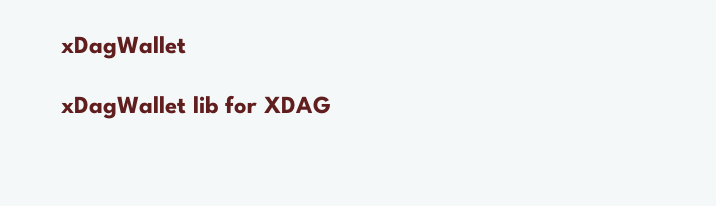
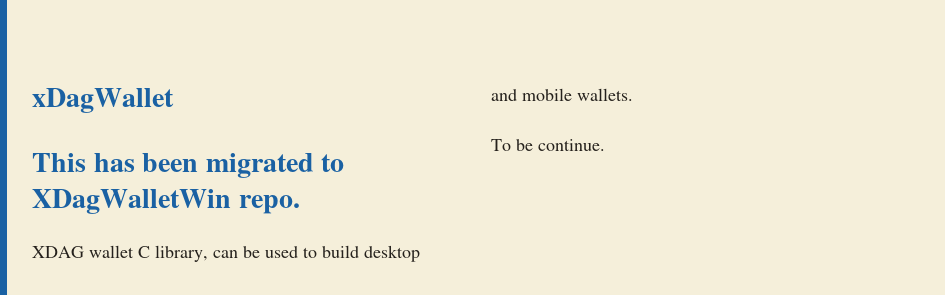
[61,95,331,119] xDagWallet lib for XDAG -> [32,153,345,178] [32,189,300,214] [32,245,420,262] [491,88,633,101] [491,139,605,151] This has been migrated to XDagWalletWin repo. // XDAG wallet C library, can be used to build desktop and mobile wallets. // To be continue.

